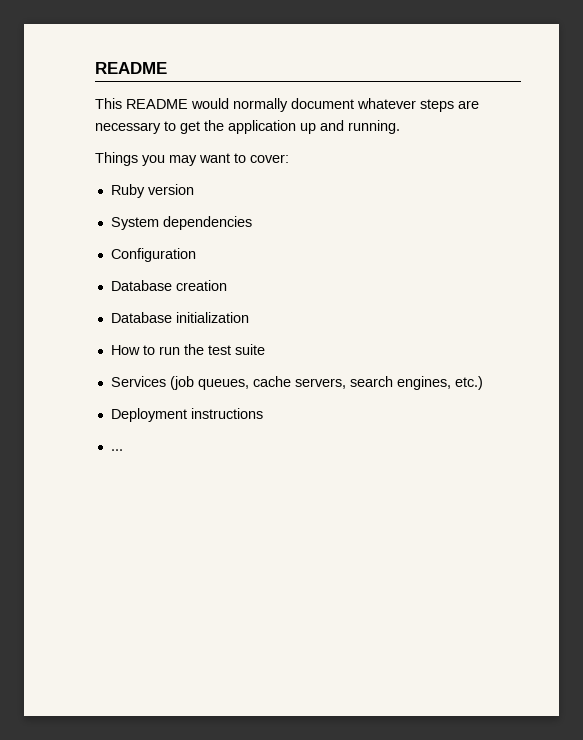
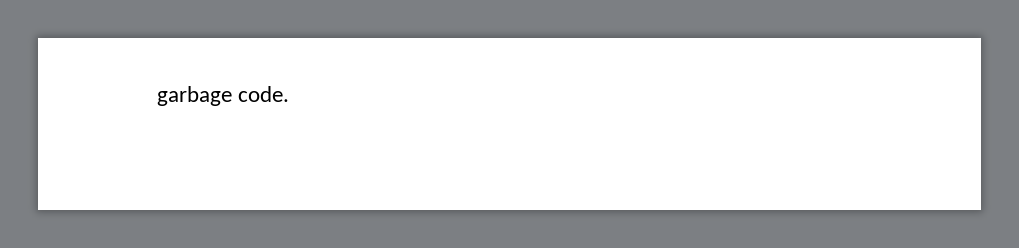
[95,62,167,74] [95,98,479,112] [95,120,400,134] [95,152,289,166] [110,184,194,198] [110,216,252,230] [110,248,196,262] [110,280,227,291] [110,312,249,323] [110,344,265,355] [110,376,483,390] [110,408,263,422] [110,449,123,451] README // This README would normally document whatever steps are necessary to get the application up and running. // Things you may want to cover: // Ruby version // System dependencies // Configuration // Database creation // Database initialization // How to run the test suite // Services (job queues, cache servers, search engines, etc.) // Deployment instructions // ... -> [157,86,290,106] garbage code.

